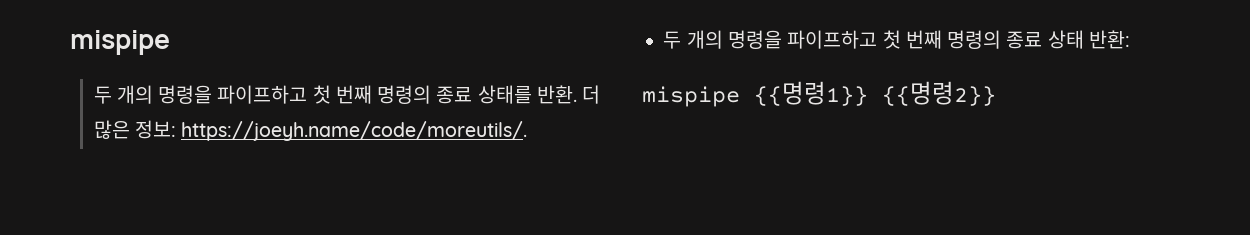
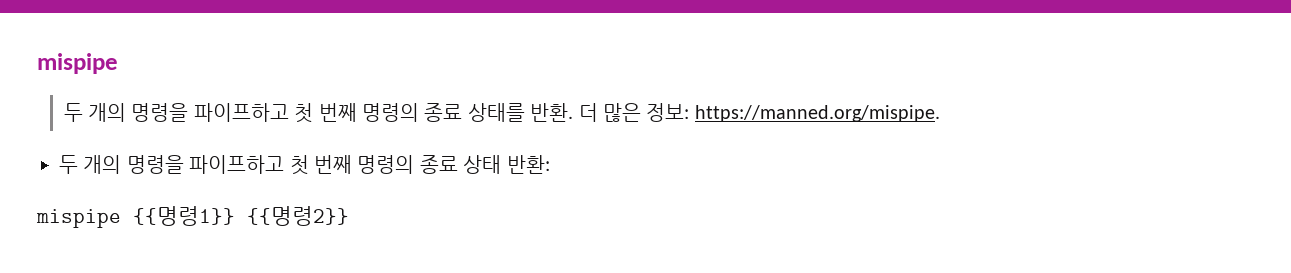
[181,121,528,141] https://joeyh.name/code/moreutils/. -> [694,105,940,122] https://manned.org/mispipe.

